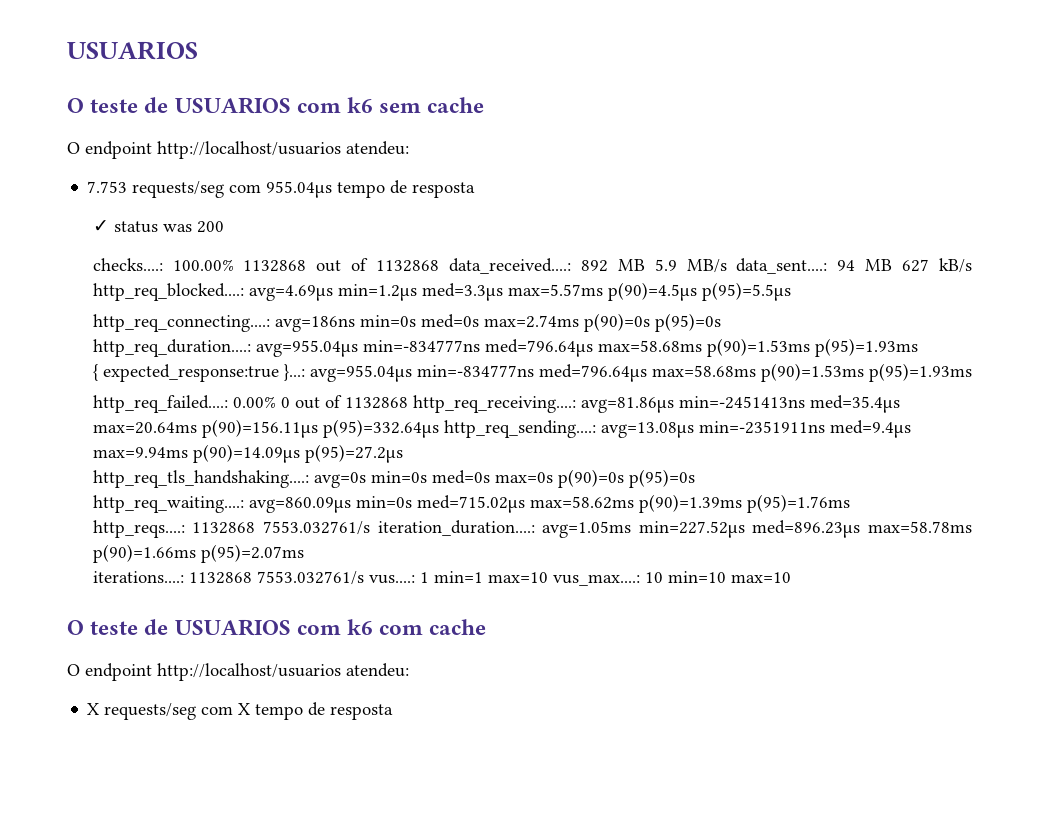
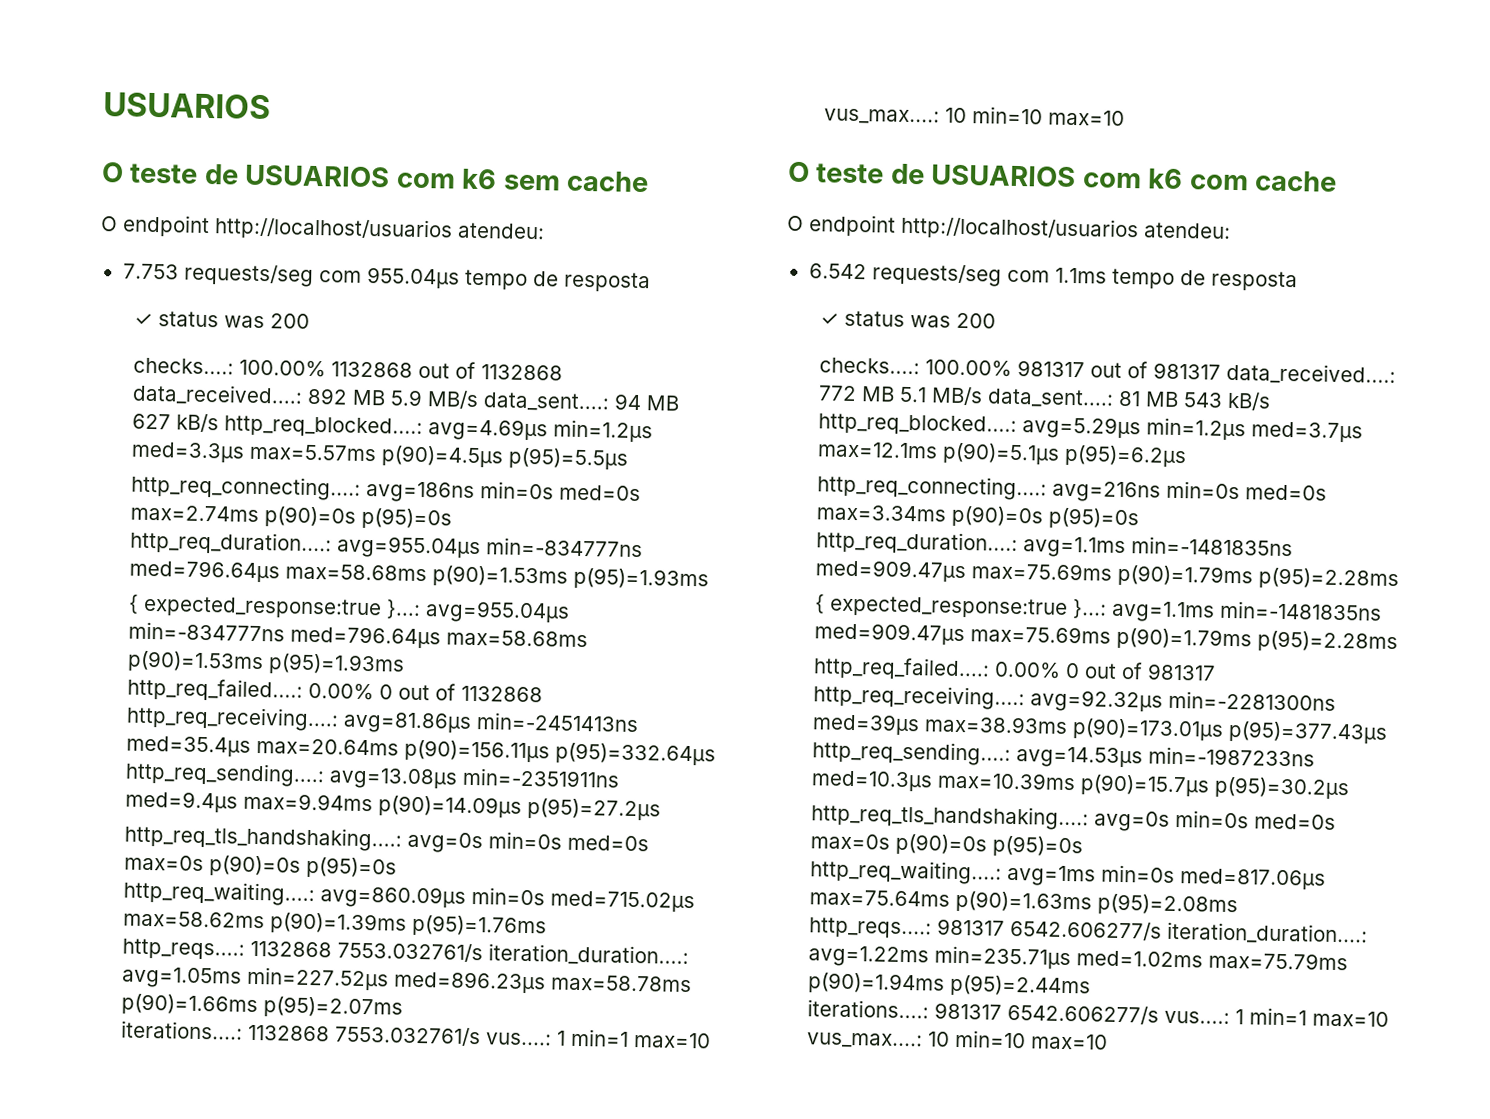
[87,702,394,720] X requests/seg com X tempo de resposta -> [808,263,1298,292] [820,310,997,329] [819,357,1397,386] [818,385,1272,411] [818,413,1364,444] [817,441,1188,469] [817,474,1328,503] [816,504,1140,530] [816,530,1294,559] [815,559,1400,591] [815,593,1383,623] [814,622,1399,654] [813,656,1217,681] [813,684,1337,713] [812,713,1389,745] [812,740,1316,769] [811,770,1351,801] [811,803,1337,832] [810,833,1084,858] [810,859,1327,891] [809,889,1239,917] [809,917,1369,945] [808,945,1349,971] [808,972,1092,998] [807,999,1390,1028] [807,1029,1109,1050] 6.542 requests/seg com 1.1ms tempo de resposta // ✓ status was 200 // checks....: 100.00% 981317 out of 981317 data_received....: 772 MB 5.1 MB/s data_sent....: 81 MB 543 kB/s http_req_blocked....: avg=5.29µs min=1.2µs med=3.7µs max=12.1ms p(90)=5.1µs p(95)=6.2µs // http_req_connecting....: avg=216ns min=0s med=0s max=3.34ms p(90)=0s p(95)=0s // http_req_duration....: avg=1.1ms min=-1481835ns med=909.47µs max=75.69ms p(90)=1.79ms p(95)=2.28ms // { expected_response:true }...: avg=1.1ms min=-1481835ns med=909.47µs max=75.69ms p(90)=1.79ms p(95)=2.28ms // http_req_failed....: 0.00% 0 out of 981317 http_req_receiving....: avg=92.32µs min=-2281300ns med=39µs max=38.93ms p(90)=173.01µs p(95)=377.43µs http_req_sending....: avg=14.53µs min=-1987233ns med=10.3µs max=10.39ms p(90)=15.7µs p(95)=30.2µs // http_req_tls_handshaking....: avg=0s min=0s med=0s max=0s p(90)=0s p(95)=0s // http_req_waiting....: avg=1ms min=0s med=817.06µs max=75.64ms p(90)=1.63ms p(95)=2.08ms // http_reqs....: 981317 6542.606277/s iteration_duration....: avg=1.22ms min=235.71µs med=1.02ms max=75.79ms p(90)=1.94ms p(95)=2.44ms // iterations....: 981317 6542.606277/s vus....: 1 min=1 max=10 vus_max....: 10 min=10 max=10

